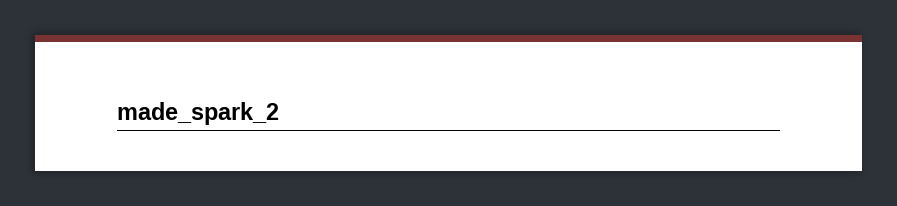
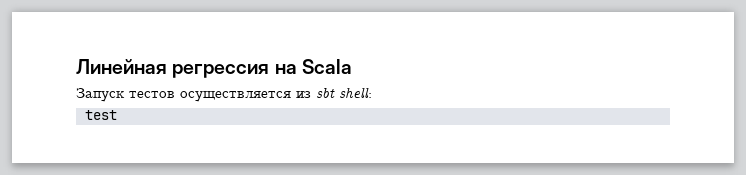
[117,102,279,125] made_spark_2 -> [76,59,352,78] [76,87,372,102] [84,110,117,120] Линейная регрессия на Scala // Запуск тестов осуществляется из sbt shell: // test

